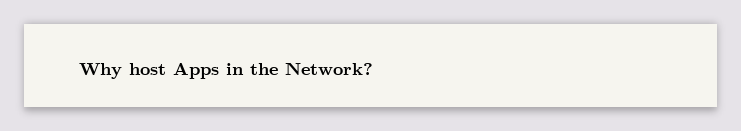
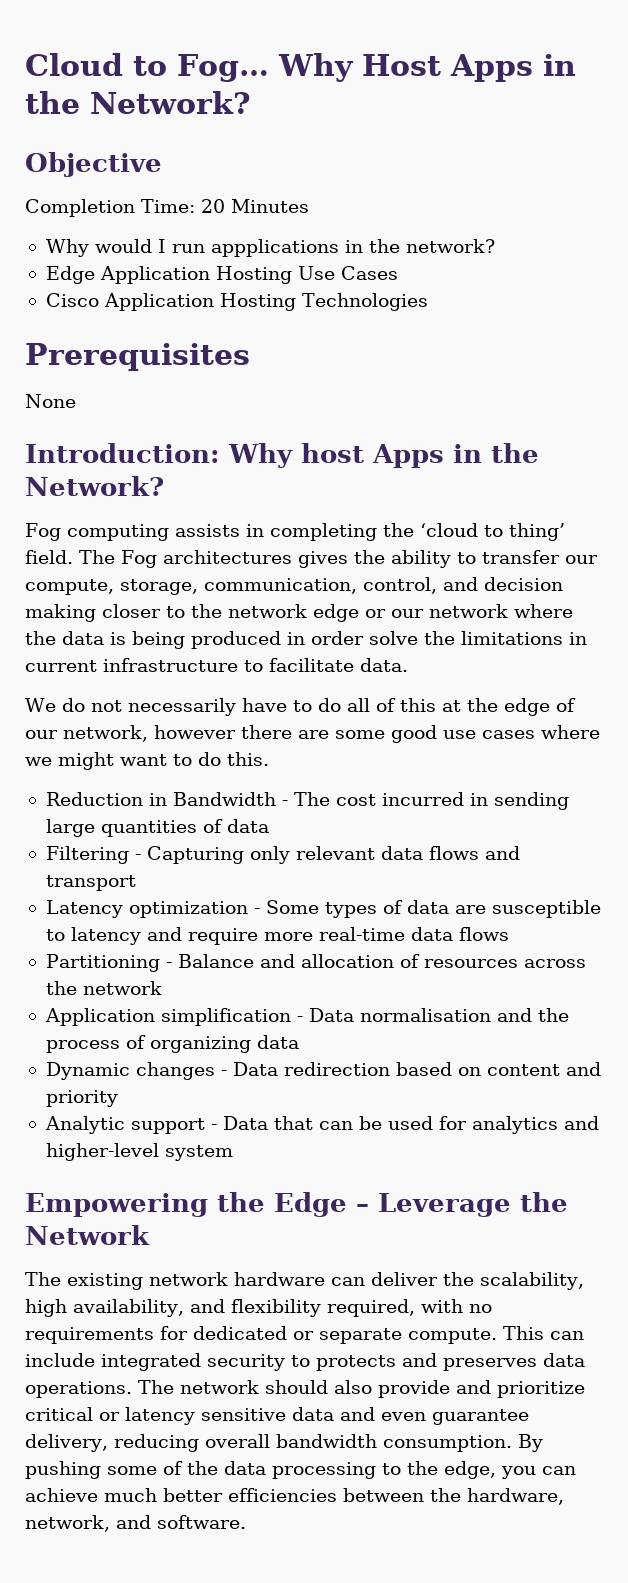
(79, 71) none -> [25,53,576,82] [25,91,251,114] [25,152,162,177] [25,199,309,217] [45,239,495,257] [45,266,398,284] [45,293,428,311] [25,343,250,371] [25,394,76,408] [25,443,220,463] Cloud to Fog… Why Host Apps in the Network? // Objective // Completion Time: 20 Minutes // Why would I run appplications in the network? // Edge Application Hosting Use Cases // Cisco Application Hosting Technologies // Prerequisites // None // Introduction:
(373, 68) none -> [25,523,565,541] [25,550,598,568] [25,577,563,595] [25,604,573,622] [25,631,587,649] [25,658,408,672] [25,698,576,716] [25,725,600,743] [25,752,269,770] [45,792,569,810] [45,819,269,837] [45,846,520,864] [45,875,136,891] [45,900,601,918] [45,927,509,945] [45,954,586,972] [45,981,162,995] [44,1008,569,1026] [45,1035,299,1053] [45,1062,601,1080] [45,1090,118,1107] [44,1116,599,1134] [45,1143,233,1161] [25,1192,568,1217] [25,1225,150,1245] [25,1272,584,1290] [25,1299,492,1317] [25,1326,584,1344] [25,1353,585,1371] [25,1380,585,1398] [25,1407,529,1425] [25,1434,543,1452] [25,1461,576,1479] [25,1488,564,1505] [25,1515,246,1532] // Fog computing assists in completing the ‘cloud to thing’ field. The Fog architectures gives the ability to transfer our compute, storage, communication, control, and decision making closer to the network edge or our network where the data is being produced in order solve the limitations in current infrastructure to facilitate data. // We do not necessarily have to do all of this at the edge of our network, however there are some good use cases where we might want to do this. // Reduction in Bandwidth - The cost incurred in sending large quantities of data // Filtering - Capturing only relevant data flows and transport // Latency optimization - Some types of data are susceptible to latency and require more real-time data flows // Partitioning - Balance and allocation of resources across the network // Application simplification - Data normalisation and the process of organizing data // Dynamic changes - Data redirection based on content and priority // Analytic support - Data that can be used for analytics and higher-level system // Empowering the Edge – Leverage the Network // The existing network hardware can deliver the scalability, high availability, and flexibility required, with no requirements for dedicated or separate compute. This can include integrated security to protects and preserves data operations. The network should also provide and prioritize critical or latency sensitive data and even guarantee delivery, reducing overall bandwidth consumption. By pushing some of the data processing to the edge, you can achieve much better efficiencies between the hardware, network, and software.

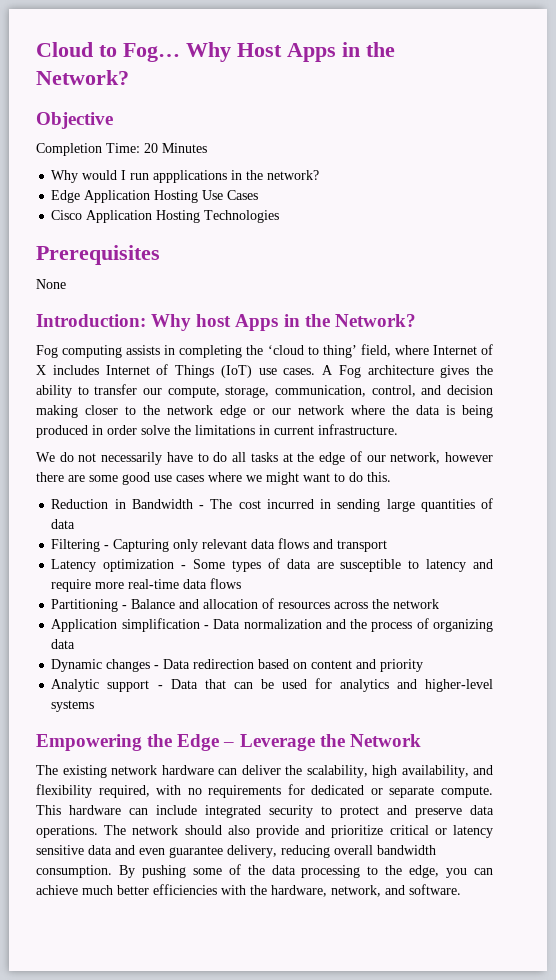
[25,550,292,568] field. The Fog architectures -> [360,344,493,357] [36,364,434,378] field, where Internet of X includes Internet of Things (IoT) use cases. A Fog architecture
[103,658,408,672] infrastructure to facilitate data. -> [318,424,398,435] infrastructure.
[375,698,436,712] of this -> [250,452,278,462] tasks
[359,1008,491,1022] normalisation -> [243,619,322,629] normalization
[164,1145,233,1161] system -> [51,700,95,712] systems
(544, 1333) none -> [69,805,121,815] hardware
[316,1353,537,1371] protects and preserves -> [340,805,462,818] protect and preserve
[343,1488,424,1502] between -> [221,885,246,895] with

